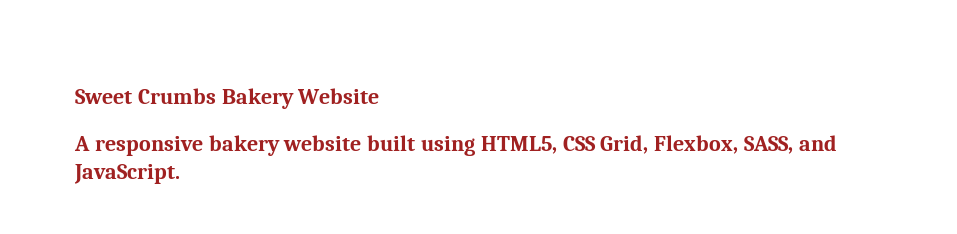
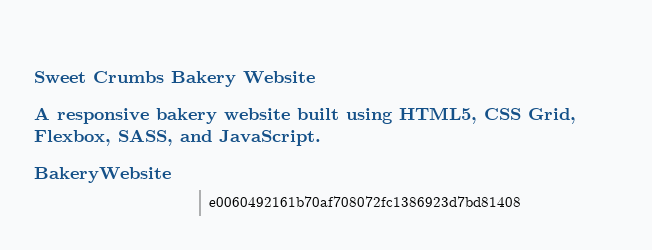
(180, 174) none -> [34,167,171,183] [209,196,522,207] // BakeryWebsite // e0060492161b70af708072fc1386923d7bd81408

